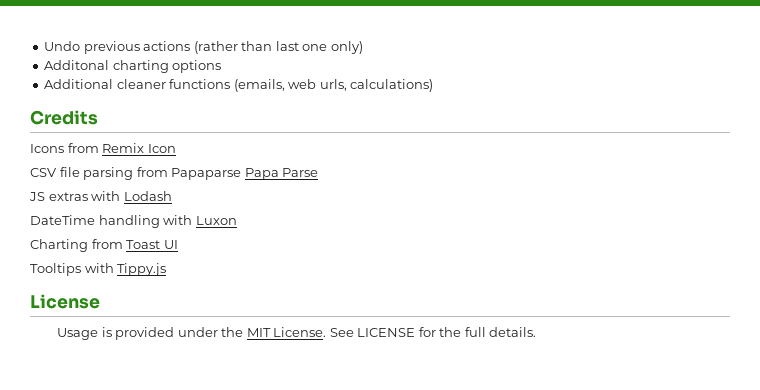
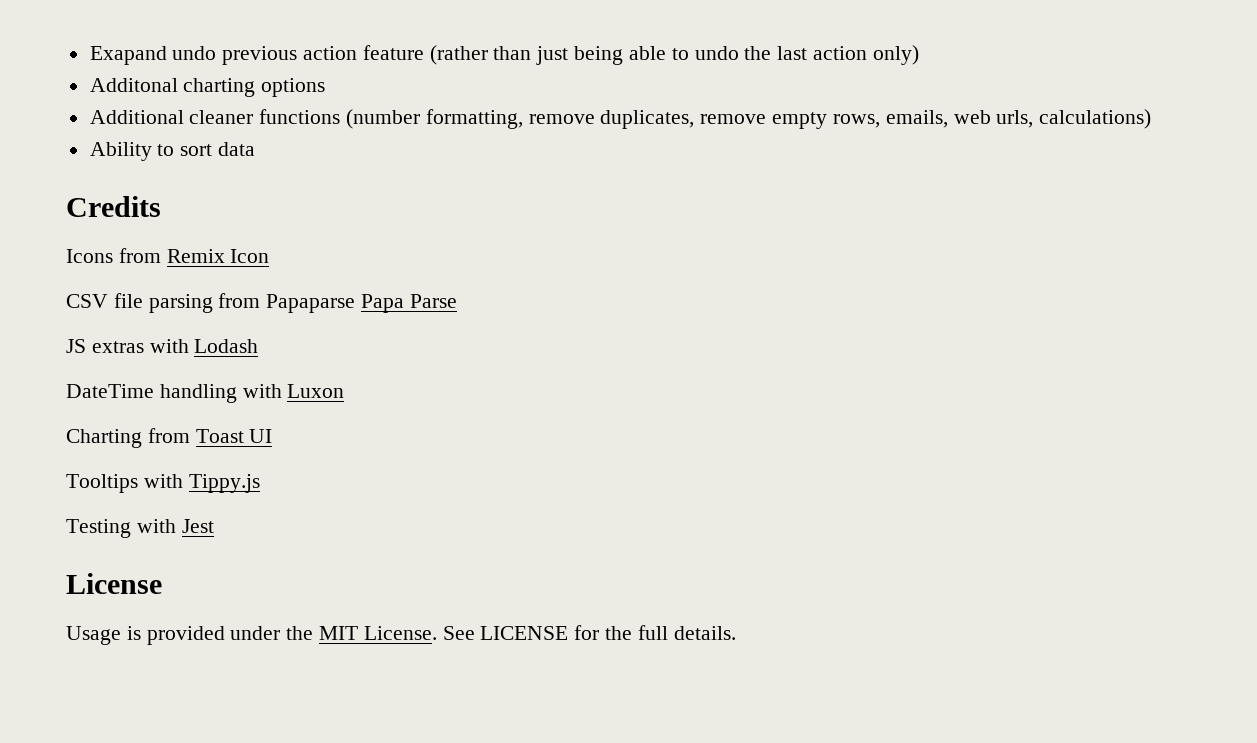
[44,41,328,54] Undo previous actions (rather than last one -> [89,45,867,65] Exapand undo previous action feature (rather than just being able to undo the last action
[233,79,285,92] (emails, -> [346,109,948,129] (number formatting, remove duplicates, remove empty rows, emails,
(434, 85) none -> [89,142,256,161] // Ability to sort data
(167, 269) none -> [66,519,214,538] // Testing with Jest

